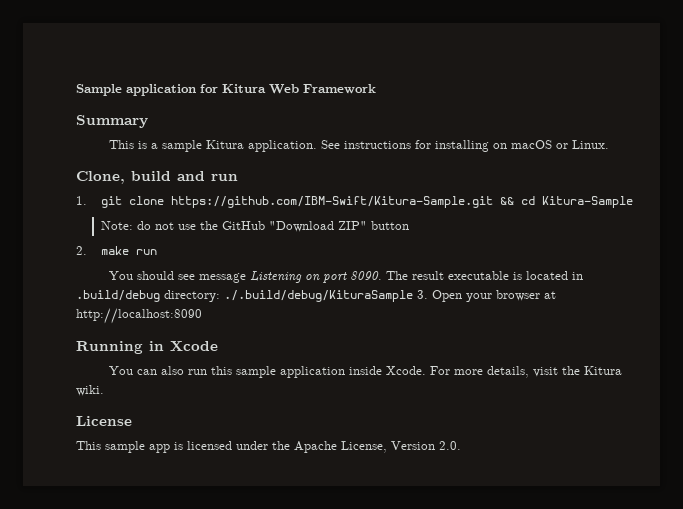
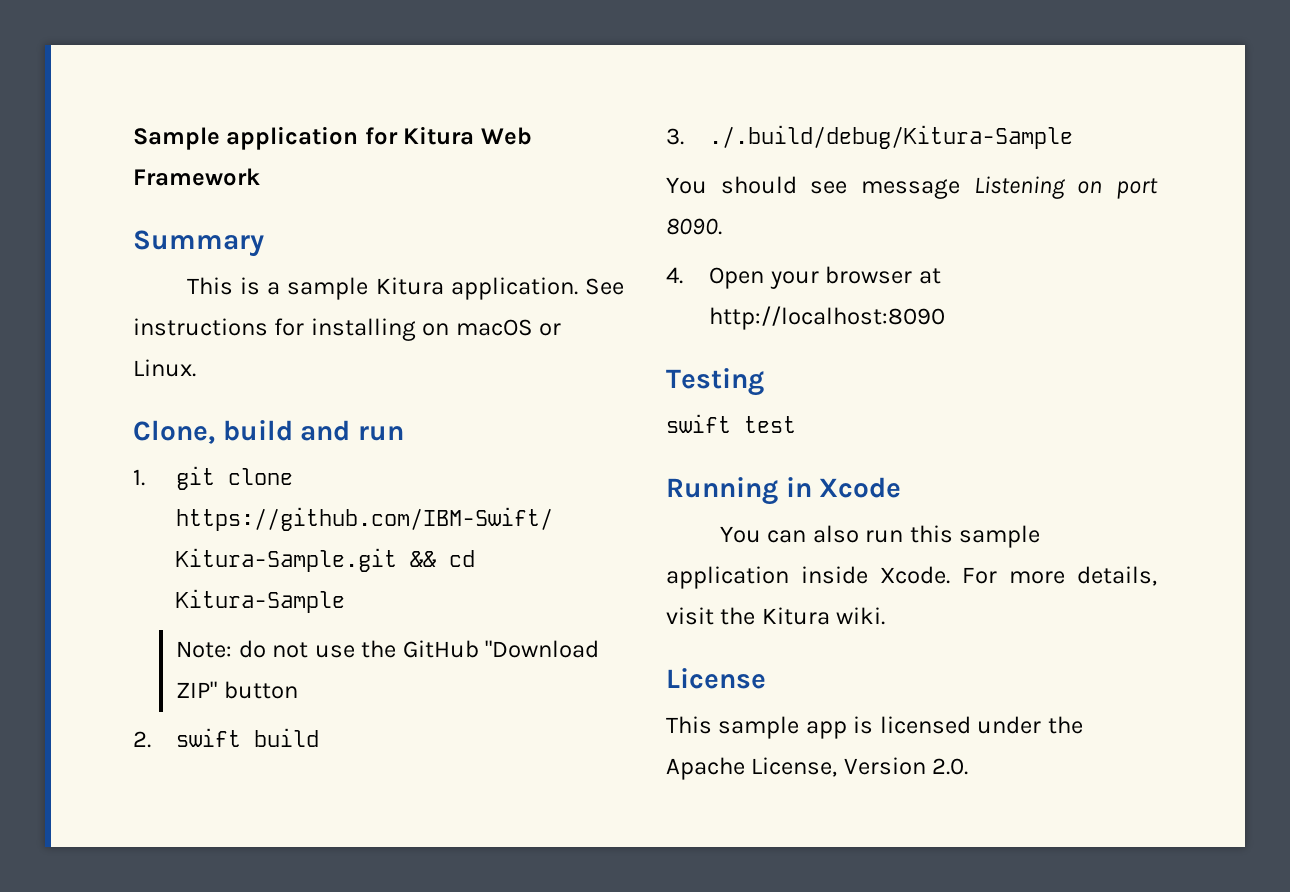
[101,246,158,255] make run -> [176,728,320,747] [666,125,1074,149] swift build // 3. ./.build/debug/Kitura-Sample
[386,271,584,280] [76,290,428,302] The result executable is located in .build/debug directory: ./.build/debug/KituraSample 3. -> [666,267,683,284] // 4.
(202, 316) none -> [666,368,764,396] [666,414,796,433] // Testing // swift test

